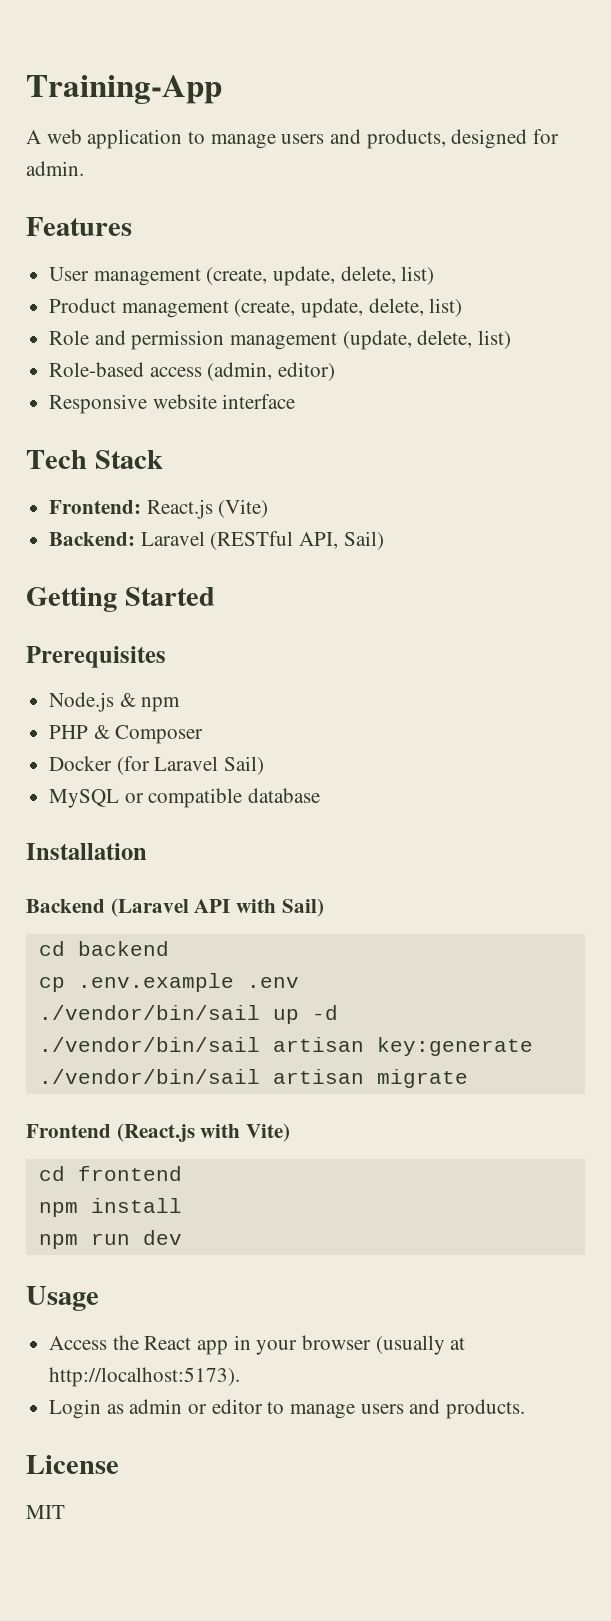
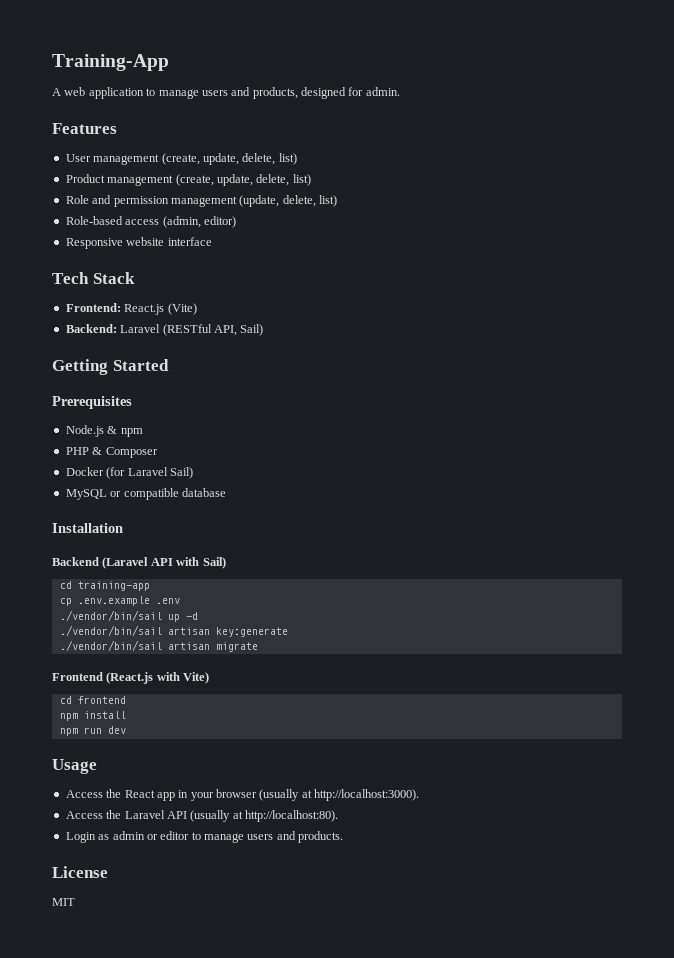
[77,941,169,956] backend -> [77,581,150,591] training-app
[49,1367,241,1387] http://localhost:5173). -> [314,789,420,801] [65,810,338,822] http://localhost:3000). // Access the Laravel API (usually at http://localhost:80).

